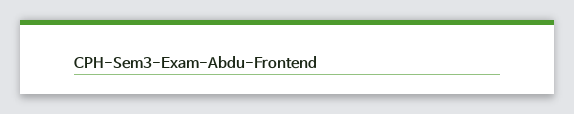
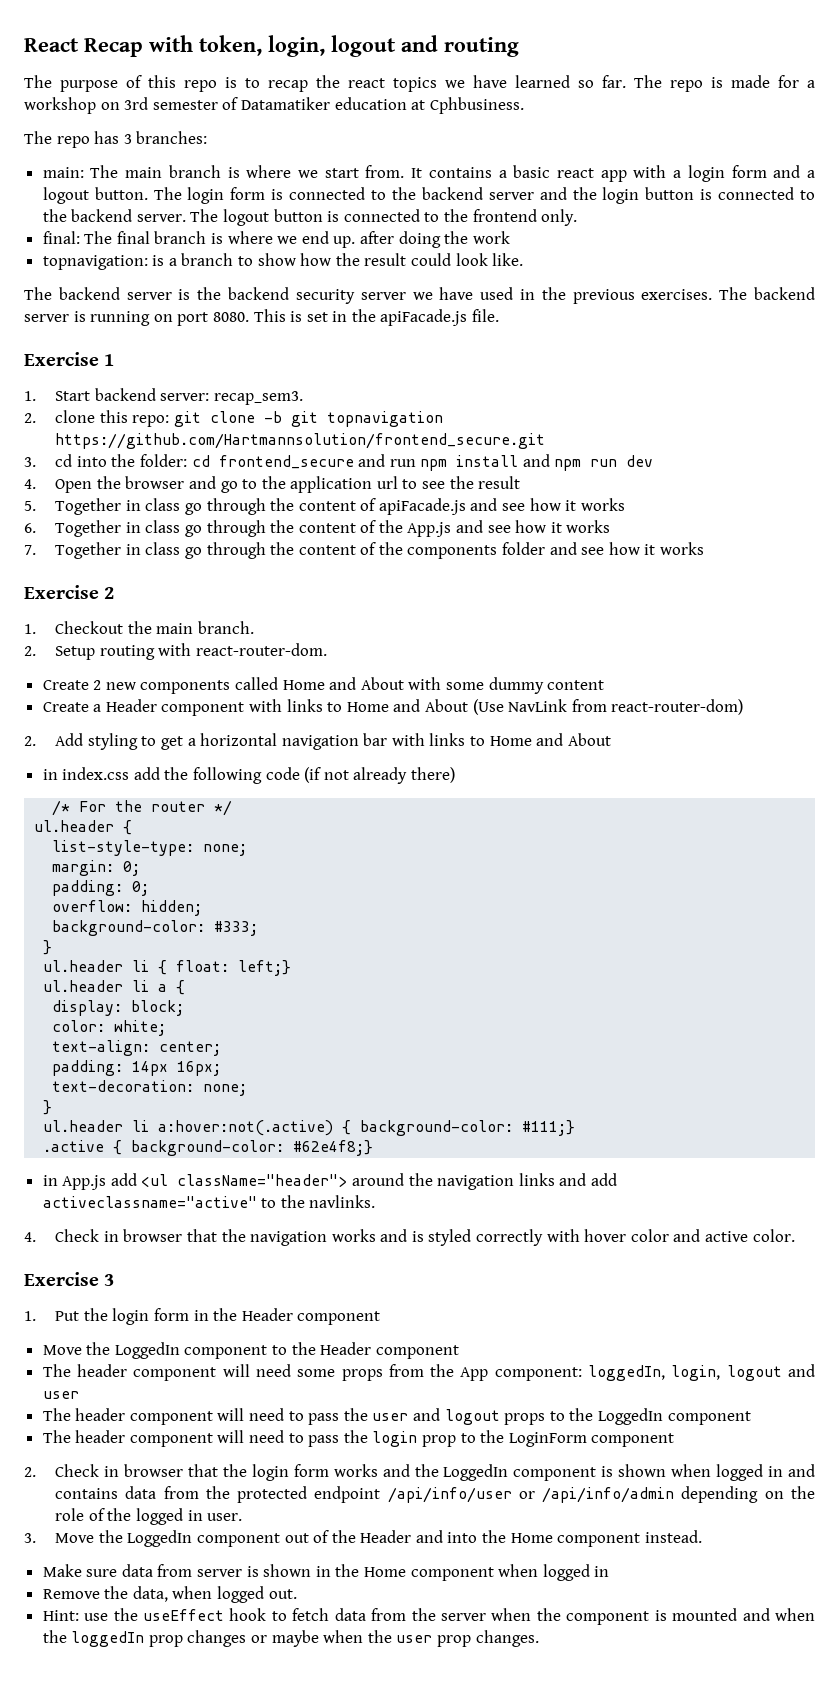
[74,56,317,69] CPH-Sem3-Exam-Abdu-Frontend -> [24,35,519,57] [24,75,815,92] [24,97,524,114] [24,131,208,148] [42,165,815,182] [42,187,815,204] [42,209,578,226] [42,231,510,248] [42,253,524,270] [24,287,815,304] [24,309,500,326] [24,352,115,366] [24,388,303,405] [24,410,443,427] [55,433,546,449] [24,454,654,471] [24,476,521,493] [24,498,625,515] [24,520,611,537] [24,542,705,559] [24,585,115,599] [24,621,254,634] [24,643,327,660] [42,677,605,694] [42,699,744,716] [24,733,611,750] [42,767,456,784] [52,800,233,816] [34,820,133,835] [52,840,248,856] [52,860,141,876] [52,880,150,896] [52,900,203,916] [52,920,259,936] [43,940,53,955] [43,960,292,976] [43,980,186,995] [52,1000,185,1016] [52,1020,167,1036] [52,1040,222,1056] [52,1060,222,1076] [52,1080,248,1096] [43,1100,53,1115] [43,1120,576,1136] [43,1140,374,1156] [42,1173,618,1190] [42,1195,376,1208] [24,1229,795,1246] [24,1272,115,1286] [24,1308,381,1325] [42,1342,459,1359] [42,1364,815,1381] [42,1391,79,1399] [42,1408,751,1425] [42,1430,675,1447] [24,1464,815,1481] [55,1486,815,1503] [55,1508,243,1525] [24,1530,702,1547] [42,1564,610,1581] [42,1586,297,1603] [42,1608,815,1625] [42,1630,539,1647] React Recap with token, login, logout and routing // The purpose of this repo is to recap the react topics we have learned so far. The repo is made for a workshop on 3rd semester of Datamatiker education at Cphbusiness. // The repo has 3 branches: // main: The main branch is where we start from. It contains a basic react app with a login form and a logout button. The login form is connected to the backend server and the login button is connected to the backend server. The logout button is connected to the frontend only. // final: The final branch is where we end up. after doing the work // topnavigation: is a branch to show how the result could look like. // The backend server is the backend security server we have used in the previous exercises. The backend server is running on port 8080. This is set in the apiFacade.js file. // Exercise 1 // 1. Start backend server: recap_sem3. // 2. clone this repo: git clone -b git topnavigation https://github.com/Hartmannsolution/frontend_secure.git // 3. cd into the folder: cd frontend_secure and run npm install and npm run dev // 4. Open the browser and go to the application url to see the result // 5. Together in class go through the content of apiFacade.js and see how it works // 6. Together in class go through the content of the App.js and see how it works // 7. Together in class go through the content of the components folder and see how it works // Exercise 2 // 1. Checkout the main branch. // 2. Setup routing with react-router-dom. // Create 2 new components called Home and About with some dummy content // Create a Header component with links to Home and About (Use NavLink from react-router-dom) // 2. Add styling to get a horizontal navigation bar with links to Home and About // in index.css add the following code (if not already there) // /* For the router */ // ul.header { // list-style-type: none; // margin: 0; // padding: 0; // overflow: hidden; // background-color: #333; // } // ul.header li { float: left;} // ul.header li a { // display: block; // color: white; // text-align: center; // padding: 14px 16px; // text-decoration: none; // } // ul.header li a:hover:not(.active) { background-color: #111;} // .active { background-color: #62e4f8;} // in App.js add <ul className="header"> around the navigation links and add activeclassname="active" to the navlinks. // 4. Check in browser that the navigation works and is styled correctly with hover color and active color. // Exercise 3 // 1. Put the login form in the Header component // Move the LoggedIn component to the Header component // The header component will need some props from the App component: loggedIn, login, logout and user // The header component will need to pass the user and logout props to the LoggedIn component // The header component will need to pass the login prop to the LoginForm component // 2. Check in browser that the login form works and the LoggedIn component is shown when logged in and contains data from the protected endpoint /api/info/user or /api/info/admin depending on the role of the logged in user. // 3. Move the LoggedIn component out of the Header and into the Home component instead. // Make sure data from server is shown in the Home component when logged in // Remove the data, when logged out. // Hint: use the useEffect hook to fetch data from the server when the component is mounted and when the loggedIn prop changes or maybe when the user prop changes.

